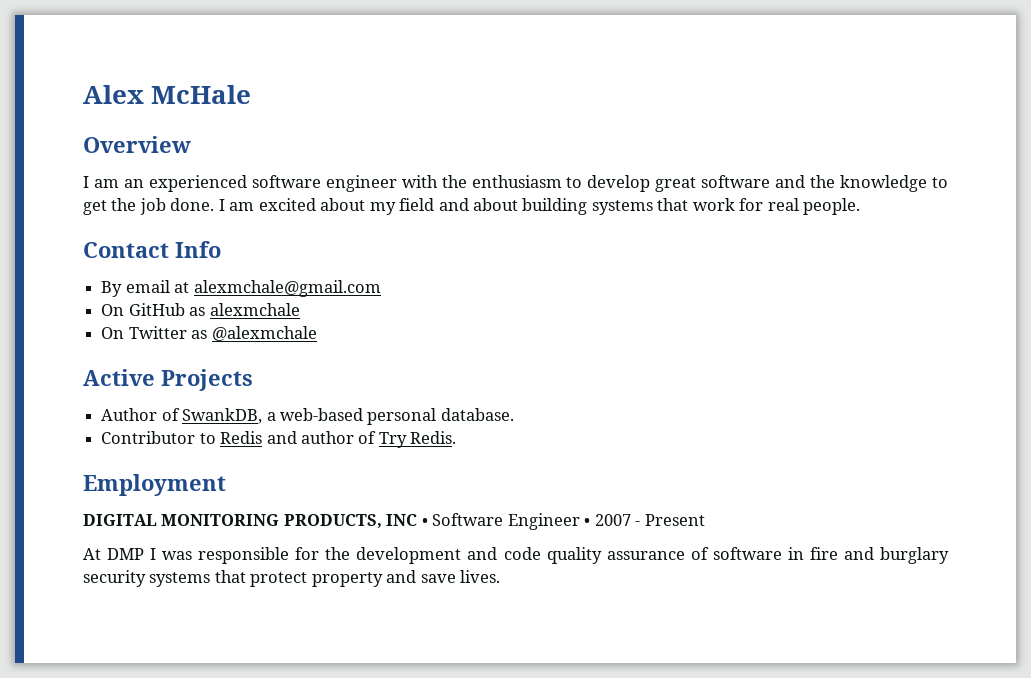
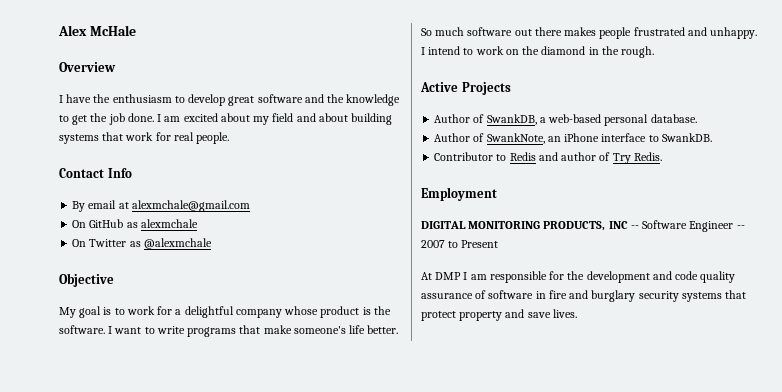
[93,175,438,192] am an experienced software engineer with -> [66,94,92,103] have
(317, 333) none -> [59,273,114,287] [59,306,391,318] [59,325,399,337] [421,27,758,39] [421,46,655,58] // Objective // My goal is to work for a delightful company whose product is the software. I want to write programs that make someone's life better. So much software out there makes people frustrated and unhappy. I intend to work on the diamond in the rough.
(514, 414) none -> [434,133,712,144] // Author of SwankNote, an iPhone interface to SwankDB.
[421,518,428,526] • -> [630,225,639,229] --
[584,514,641,526] • 2007 - -> [736,225,745,229] [421,240,459,248] -- 2007 to
[162,551,193,560] was -> [470,274,487,280] am

